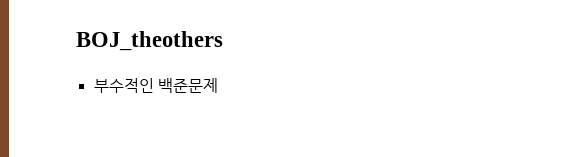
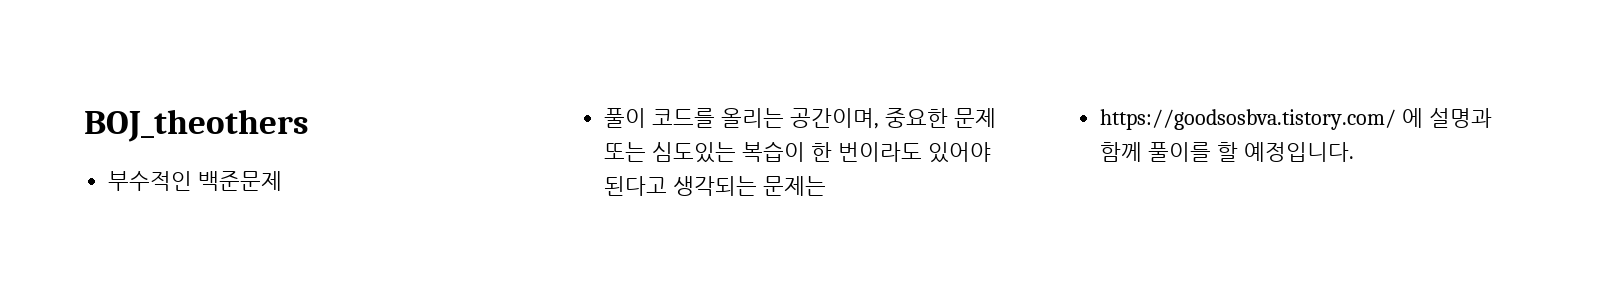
(218, 85) none -> [604,108,996,129] [604,141,991,163] [604,176,827,196] [1100,108,1493,130] [1100,142,1355,162] // 풀이 코드를 올리는 공간이며, 중요한 문제 또는 심도있는 복습이 한 번이라도 있어야 된다고 생각되는 문제는 // https://goodsosbva.tistory.com/ 에 설명과 함께 풀이를 할 예정입니다.

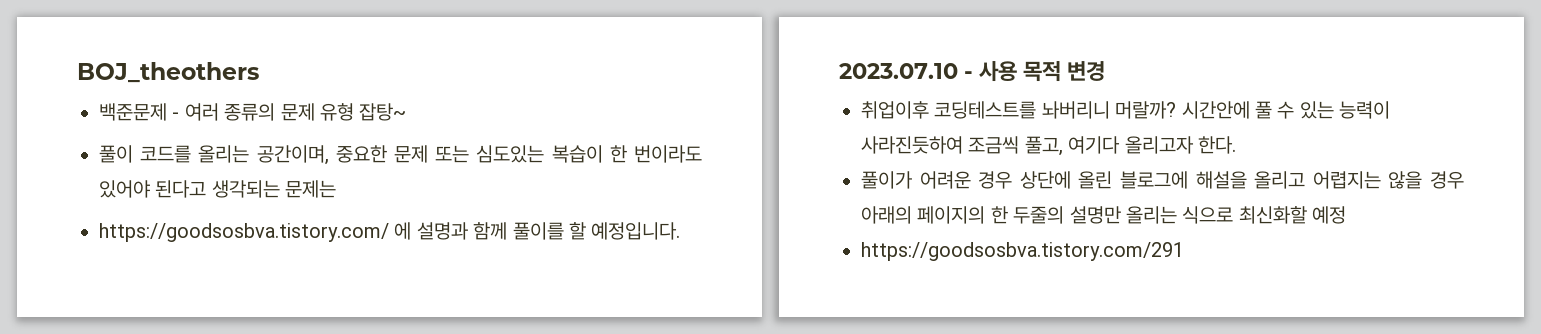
[108,171,193,191] 부수적인 -> (259, 72) none
(283, 181) none -> [172,103,407,121] - 여러 종류의 문제 유형 잡탕~
(1355, 152) none -> [839,61,1106,82] [861,101,1391,119] [861,136,1236,156] [861,171,1464,189] [861,206,1347,224] [861,242,1184,261] // 2023.07.10 - 사용 목적 변경 // 취업이후 코딩테스트를 놔버리니 머랄까? 시간안에 풀 수 있는 능력이 사라진듯하여 조금씩 풀고, 여기다 올리고자 한다. // 풀이가 어려운 경우 상단에 올린 블로그에 해설을 올리고 어렵지는 않을 경우 아래의 페이지의 한 두줄의 설명만 올리는 식으로 최신화할 예정 // https://goodsosbva.tistory.com/291

